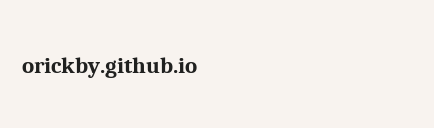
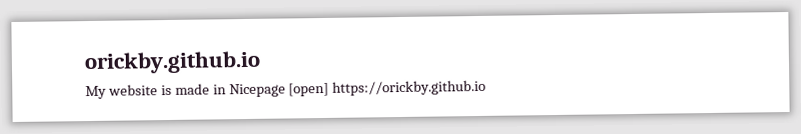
(197, 67) none -> [85,79,487,100] // My website is made in Nicepage [open] https://orickby.github.io

